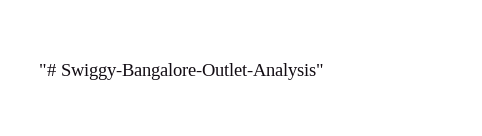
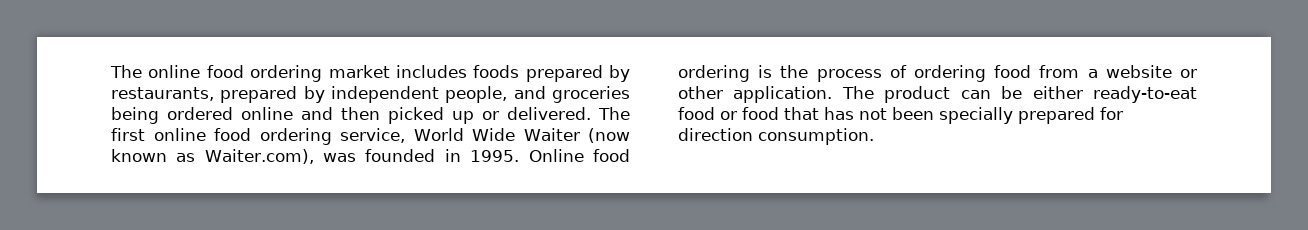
[39,63,324,80] "# Swiggy-Bangalore-Outlet-Analysis" -> [110,65,630,82] [111,86,630,103] [111,107,630,124] [111,128,630,145] [111,149,630,164] [678,65,1197,82] [678,86,1197,103] [678,107,1123,124] [678,128,874,145] The online food ordering market includes foods prepared by restaurants, prepared by independent people, and groceries being ordered online and then picked up or delivered. The first online food ordering service, World Wide Waiter (now known as Waiter.com), was founded in 1995. Online food ordering is the process of ordering food from a website or other application. The product can be either ready-to-eat food or food that has not been specially prepared for direction consumption.

